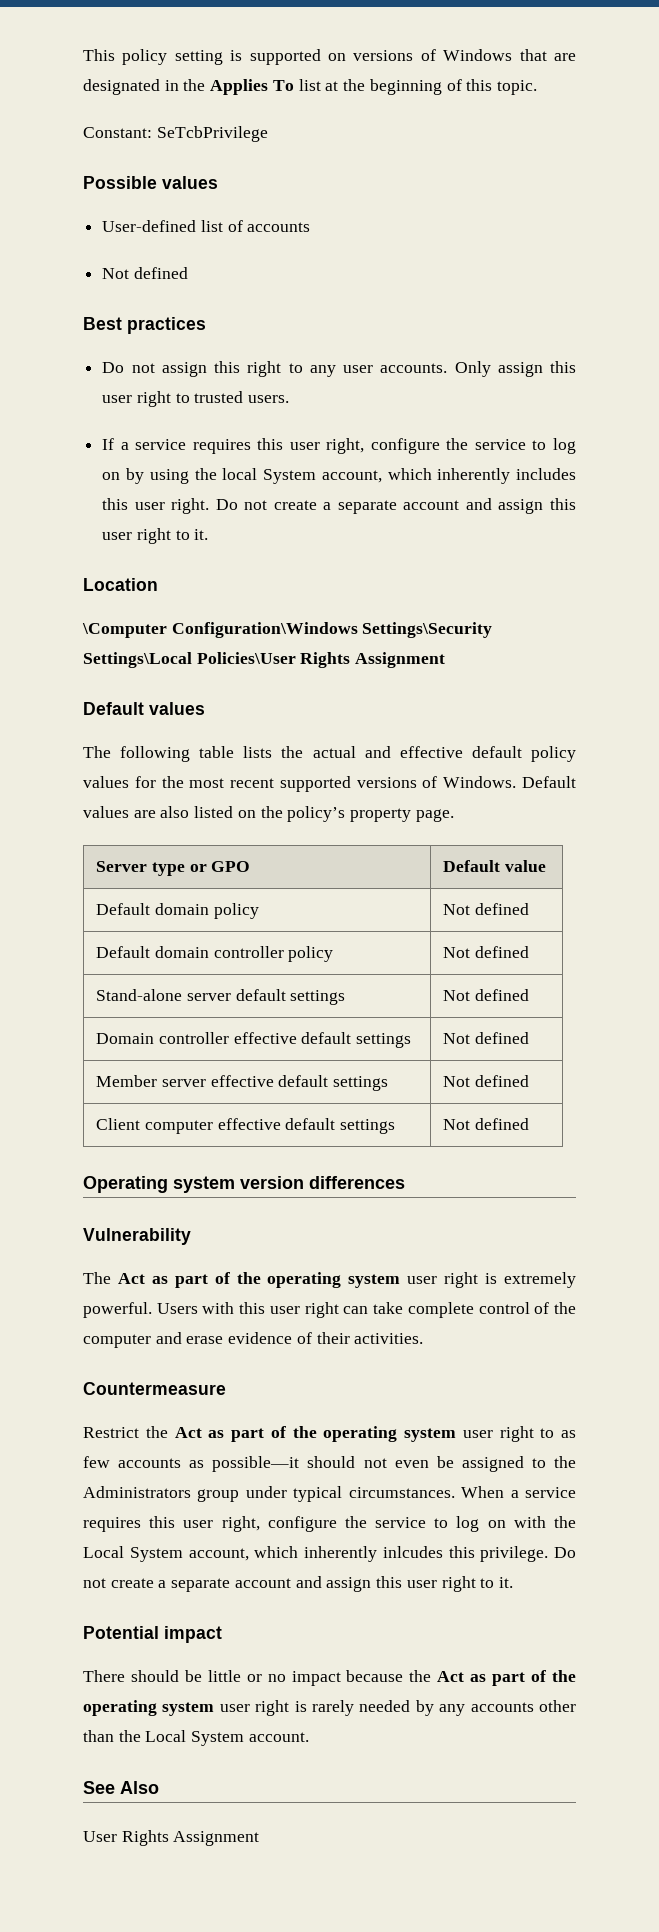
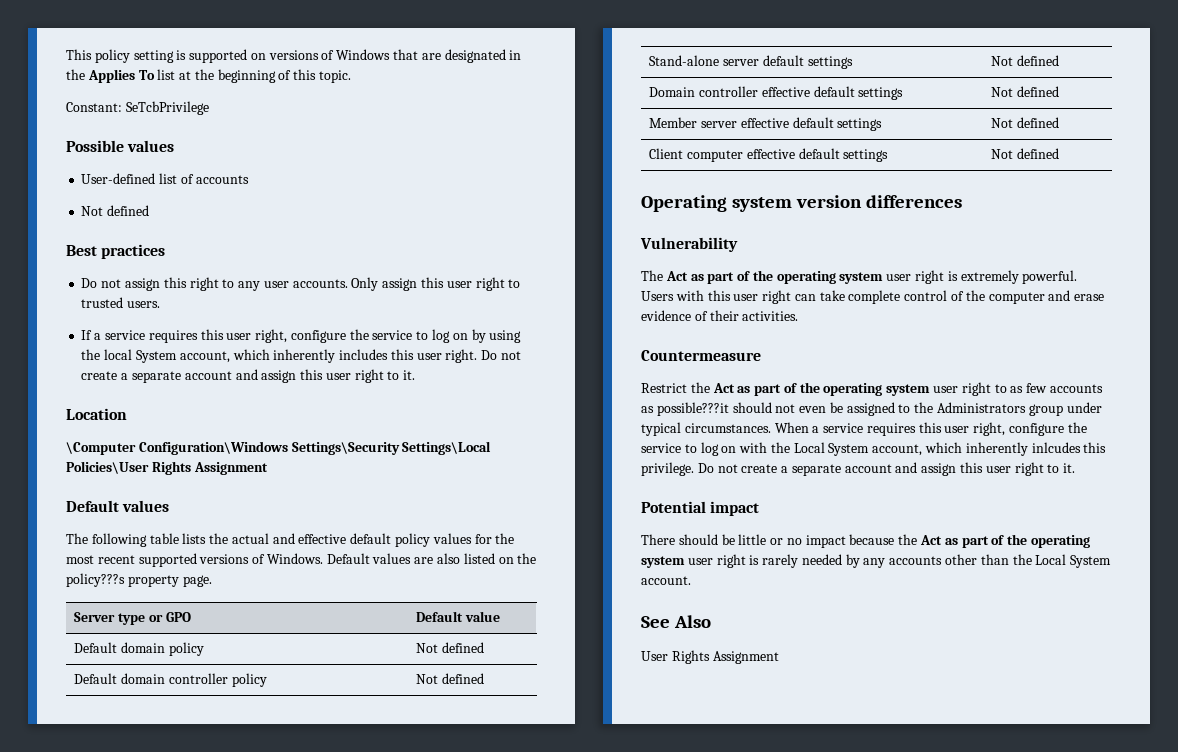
[287,806,346,822] policy’s -> [66,573,125,587] policy???s
[212,1456,300,1472] possible—it -> [656,402,729,416] possible???it

